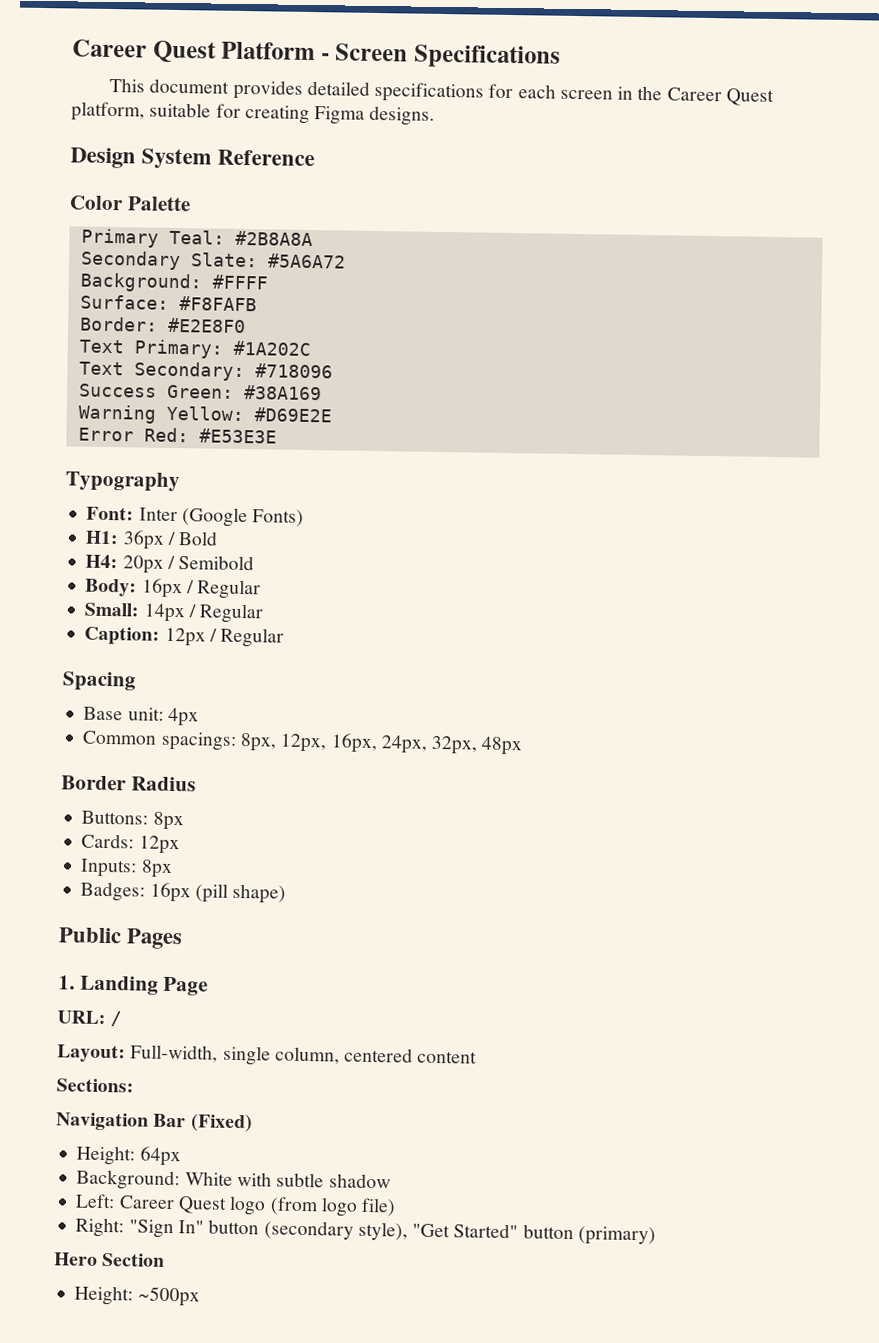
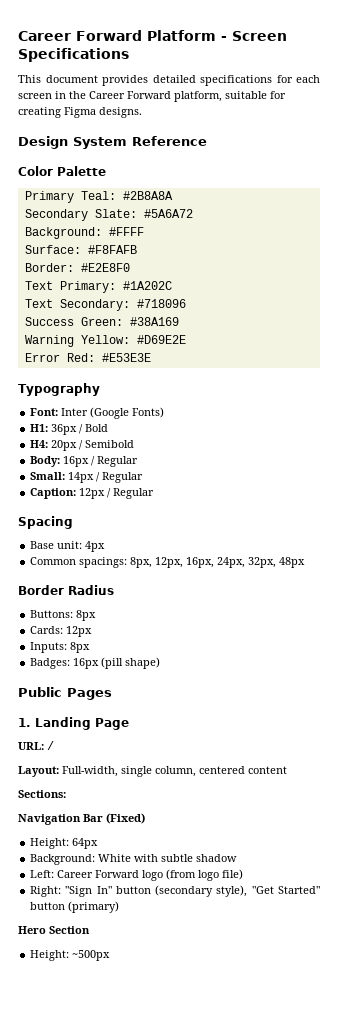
[72,39,217,64] Career Quest -> [18,30,142,41] Career Forward
[725,88,774,106] Quest -> [127,91,171,99] Forward
[177,1196,227,1214] Quest -> [95,870,140,878] Forward

